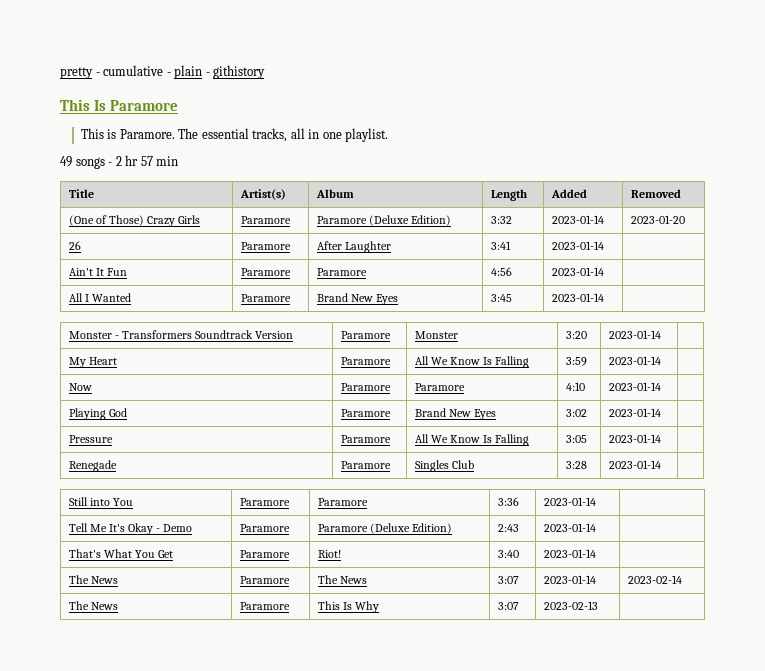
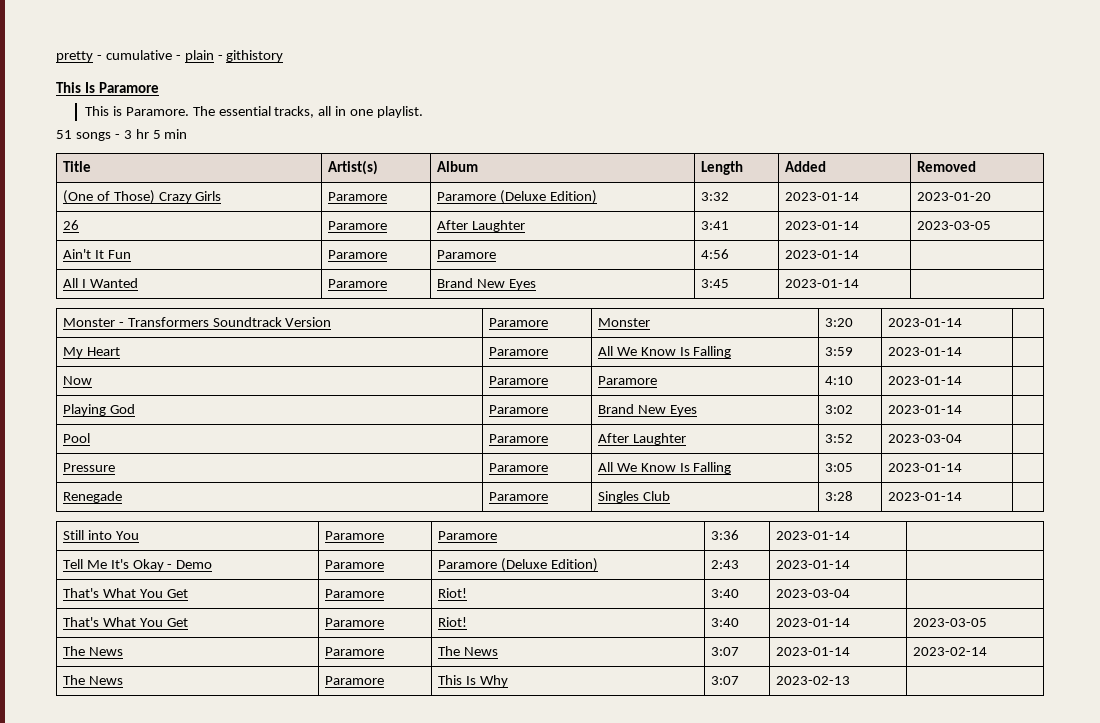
[60,156,72,167] 49 -> [56,130,72,139] 51
[115,155,153,166] 2 hr 57 -> [123,129,161,139] 3 hr 5
(604, 245) none -> [916,221,991,230] 2023-03-05
(661, 412) none -> [62,433,90,443] [488,434,548,443] [597,433,686,445] [824,434,853,443] [887,434,962,443] // Pool | Paramore | After Laughter | 3:52 | 2023-03-04 |
(596, 527) none -> [62,588,188,598] [324,589,384,598] [437,588,467,598] [710,589,739,598] [775,589,850,598] // That's What You Get | Paramore | Riot! | 3:40 | 2023-03-04 |
(596, 553) none -> [912,618,987,627] 2023-03-05

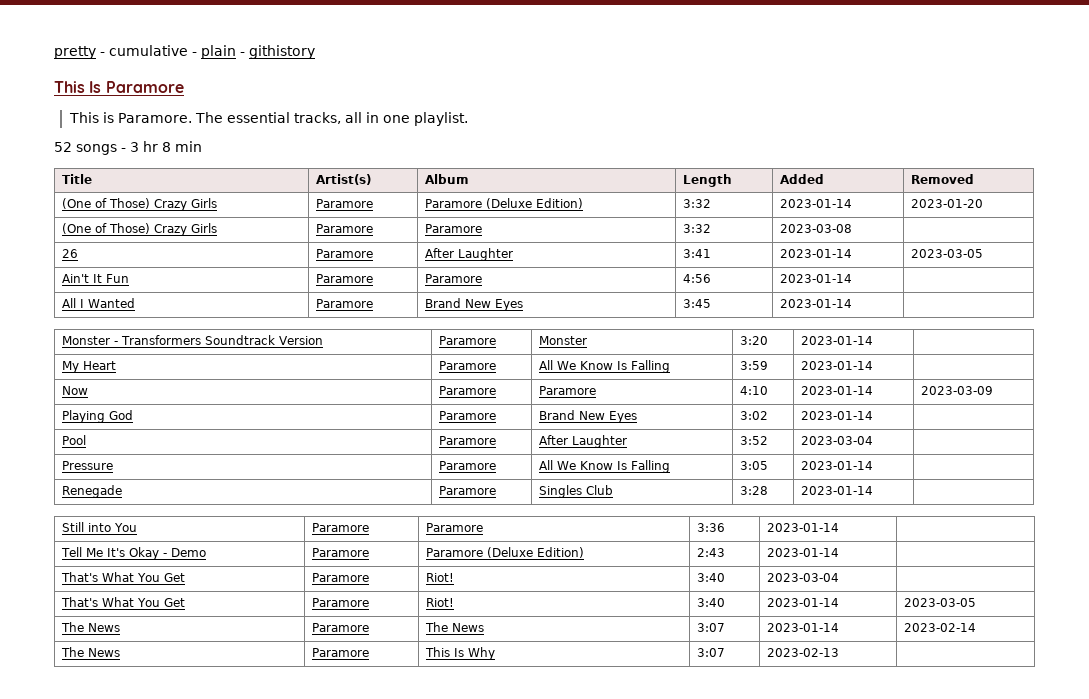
[56,130,72,139] 51 -> [54,142,72,152] 52
[152,130,161,139] 5 -> [162,142,171,152] 8
(991, 196) none -> [61,223,217,236] [315,224,373,233] [424,224,482,233] [682,224,711,233] [779,224,852,233] // (One of Those) Crazy Girls | Paramore | Paramore | 3:32 | 2023-03-08 |
(962, 380) none -> [920,386,993,395] 2023-03-09

